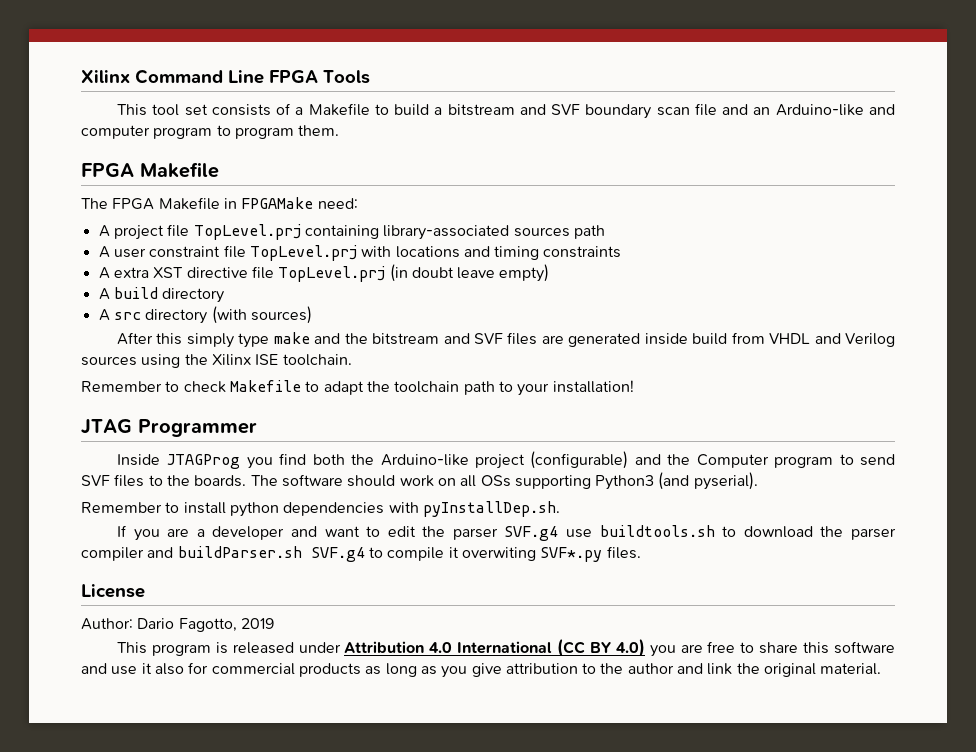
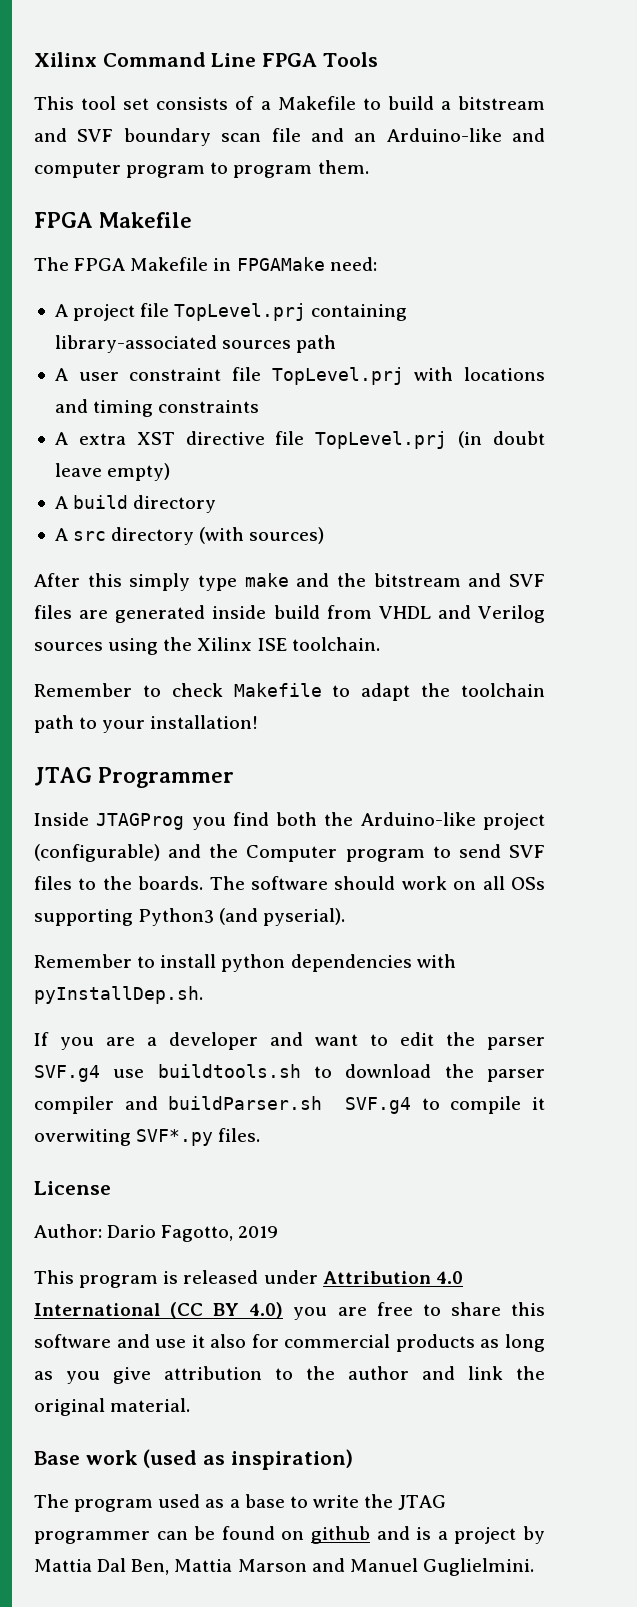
(882, 669) none -> [34,1449,353,1470] [34,1494,447,1512] [34,1526,546,1544] [34,1558,534,1576] // Base work (used as inspiration) // The program used as a base to write the JTAG programmer can be found on github and is a project by Mattia Dal Ben, Mattia Marson and Manuel Guglielmini.

